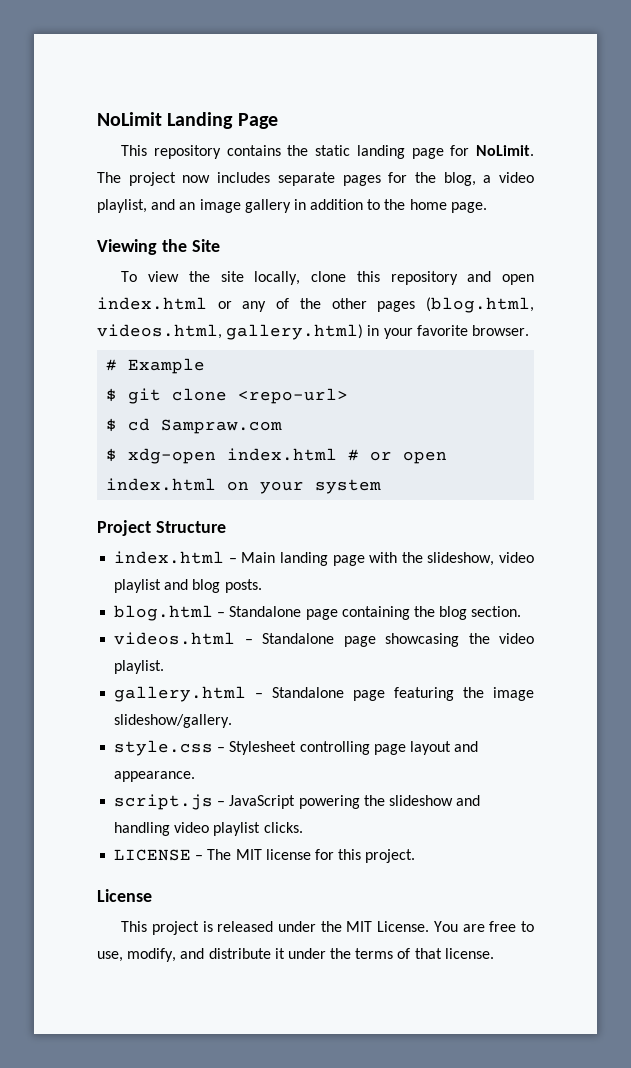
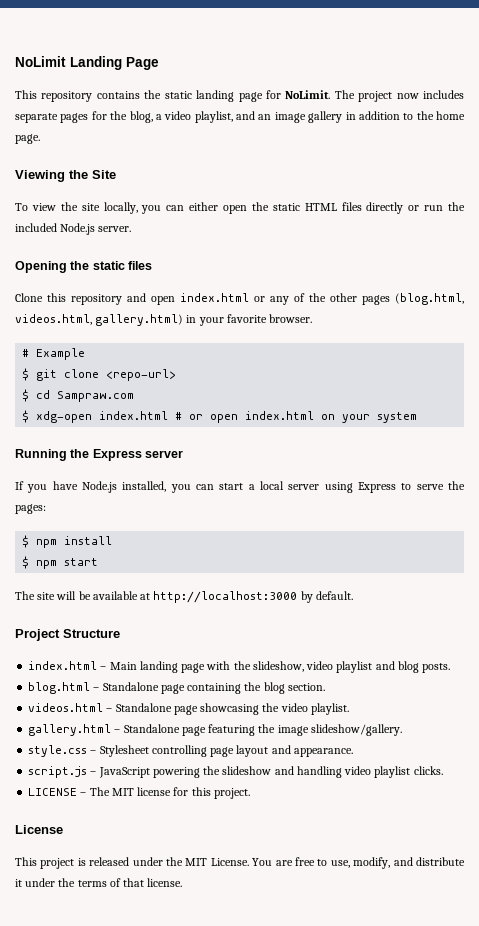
[310,271,346,282] clone -> [141,202,465,214] [15,223,132,235] [15,261,153,273] [15,293,43,302] you can either open the static HTML files directly or run the included Node.js server. // Opening the static files // Clone
(382, 486) none -> [15,449,184,461] [15,481,465,493] [15,504,46,514] [22,535,113,548] [22,556,99,569] [15,591,353,603] // Running the Express server // If you have Node.js installed, you can start a local server using Express to serve the pages: // $ npm install // $ npm start // The site will be available at http://localhost:3000 by default.

